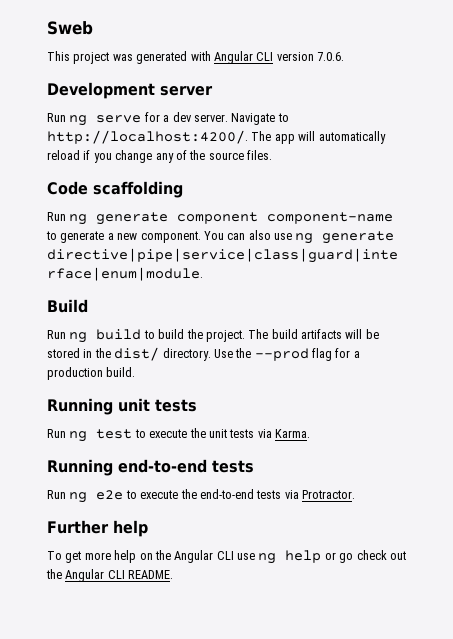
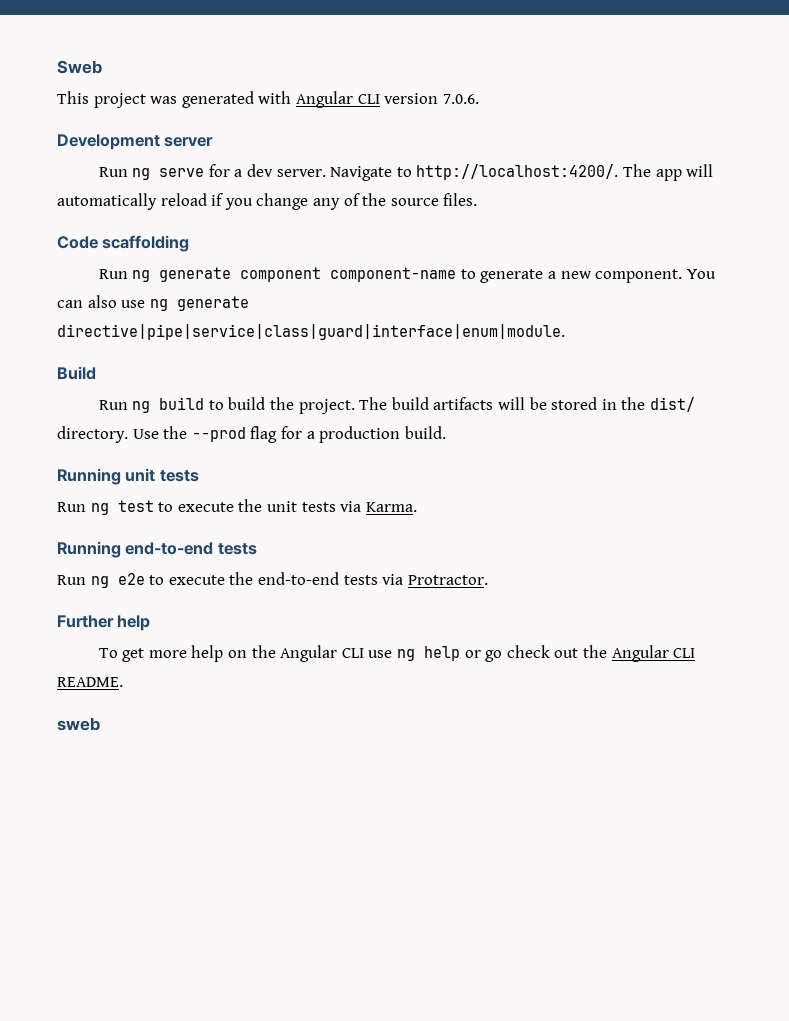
(174, 574) none -> [57,717,100,731] // sweb

